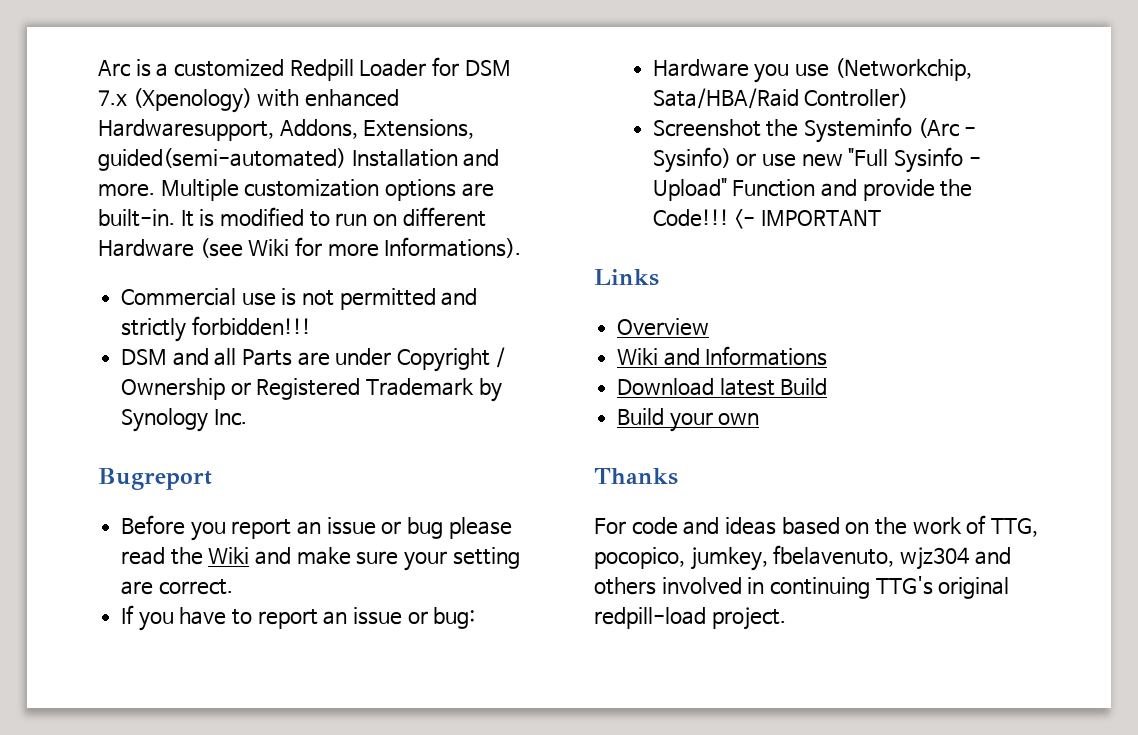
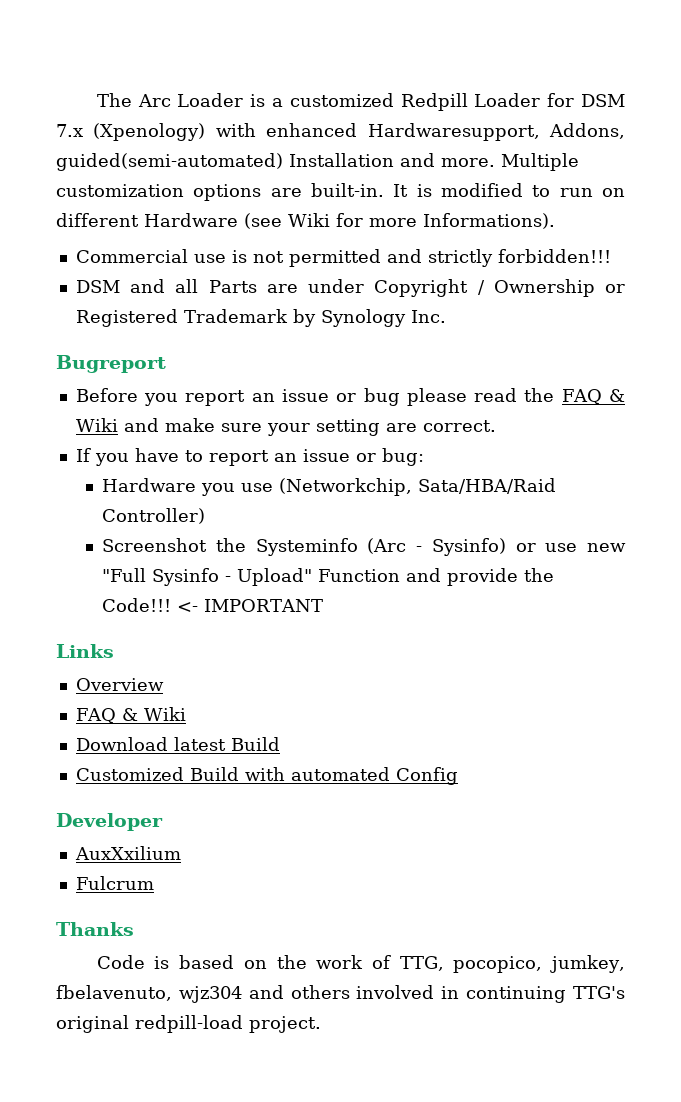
[98,60,130,77] Arc -> [96,93,244,107] The Arc Loader
[363,119,475,139] Extensions, -> (625, 131) none
(203, 556) none -> [561,389,625,405] FAQ &
[617,346,828,366] Wiki and Informations -> [75,707,186,724] FAQ & Wiki
[617,408,760,432] [594,468,678,485] [594,517,776,535] Build your own // Thanks // For code and ideas -> [75,767,458,785] [56,813,163,831] [74,846,181,860] [75,876,154,890] [56,922,134,936] [96,955,170,969] Customized Build with automated Config // Developer // AuxXxilium // Fulcrum // Thanks // Code is

